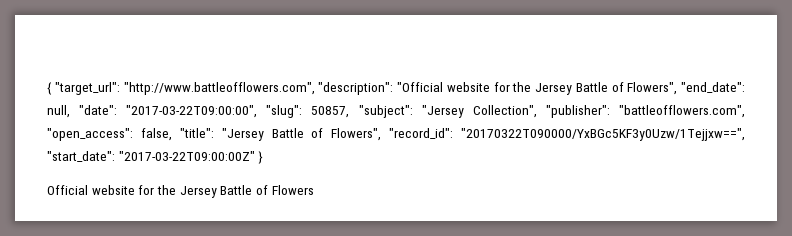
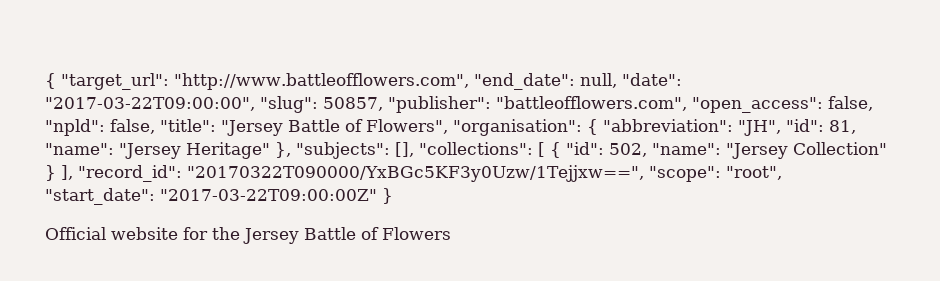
[318,82,678,95] "description": "Official website for the Jersey Battle of Flowers", -> (469, 81) none
[358,105,537,118] "subject": "Jersey Collection", -> (383, 104) none
(172, 134) none -> [45,119,155,136] "npld": false,
[389,128,745,141] "record_id": "20170322T090000/YxBGc5KF3y0Uzw/1Tejjxw==", -> [453,119,856,136] [45,142,887,159] [45,165,782,182] "organisation": { "abbreviation": "JH", "id": 81, "name": "Jersey Heritage" }, "subjects": [], "collections": [ { "id": 502, "name": "Jersey Collection" } ], "record_id": "20170322T090000/YxBGc5KF3y0Uzw/1Tejjxw==", "scope": "root",

